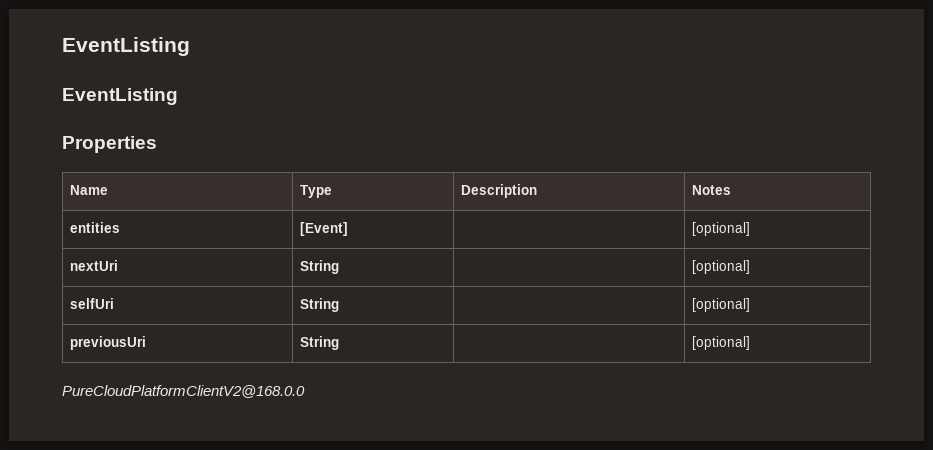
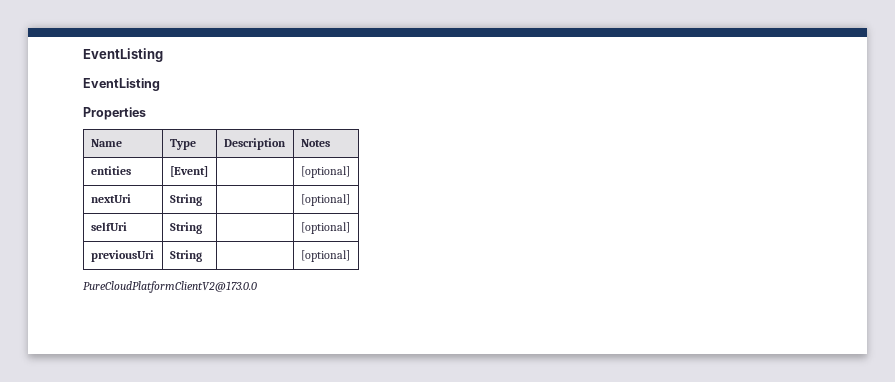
[62,385,305,398] PureCloudPlatformClientV2@168.0.0 -> [83,281,257,293] PureCloudPlatformClientV2@173.0.0

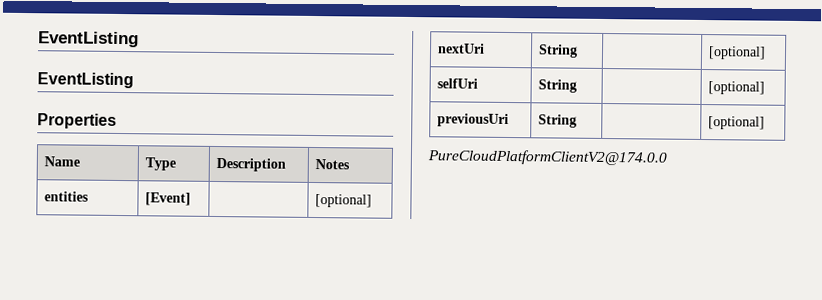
[83,281,257,293] PureCloudPlatformClientV2@173.0.0 -> [427,149,667,166] PureCloudPlatformClientV2@174.0.0

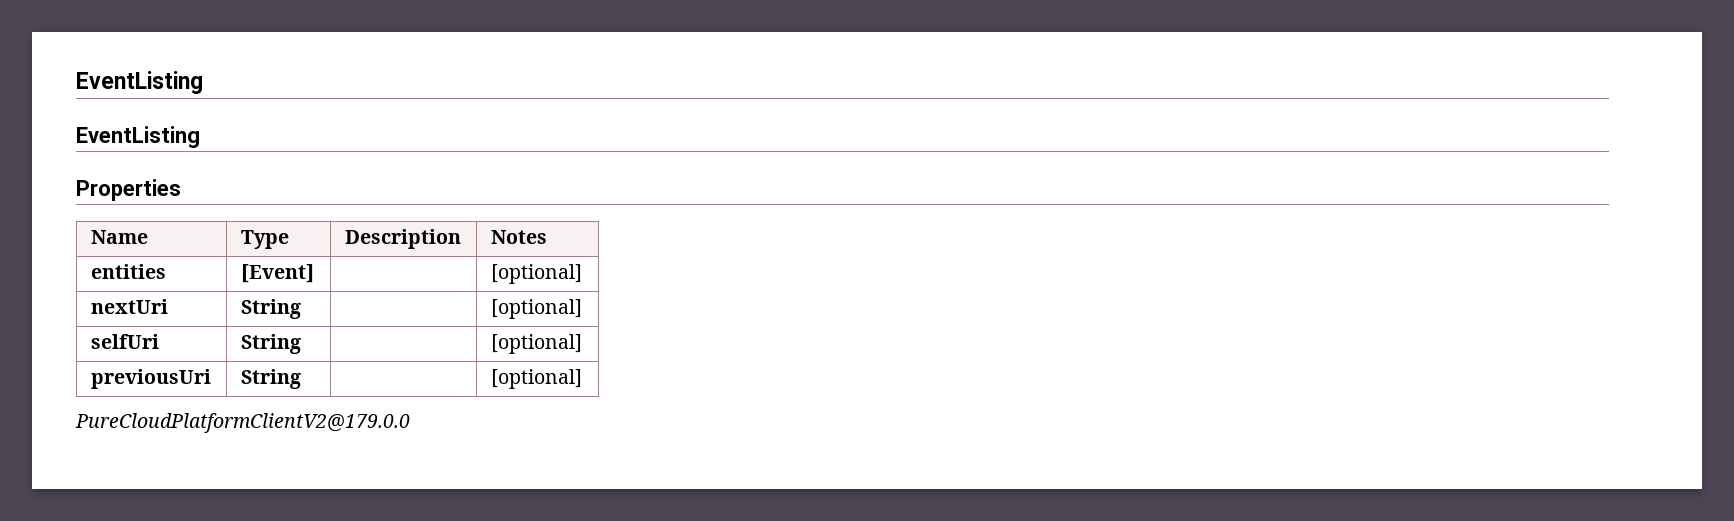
[427,149,667,166] PureCloudPlatformClientV2@174.0.0 -> [75,413,410,433] PureCloudPlatformClientV2@179.0.0

